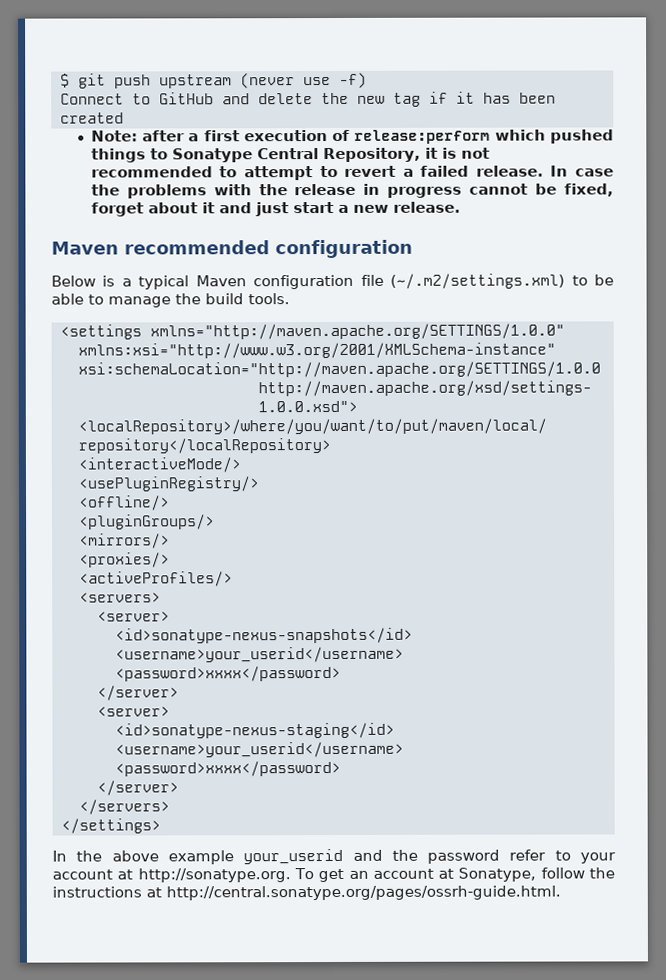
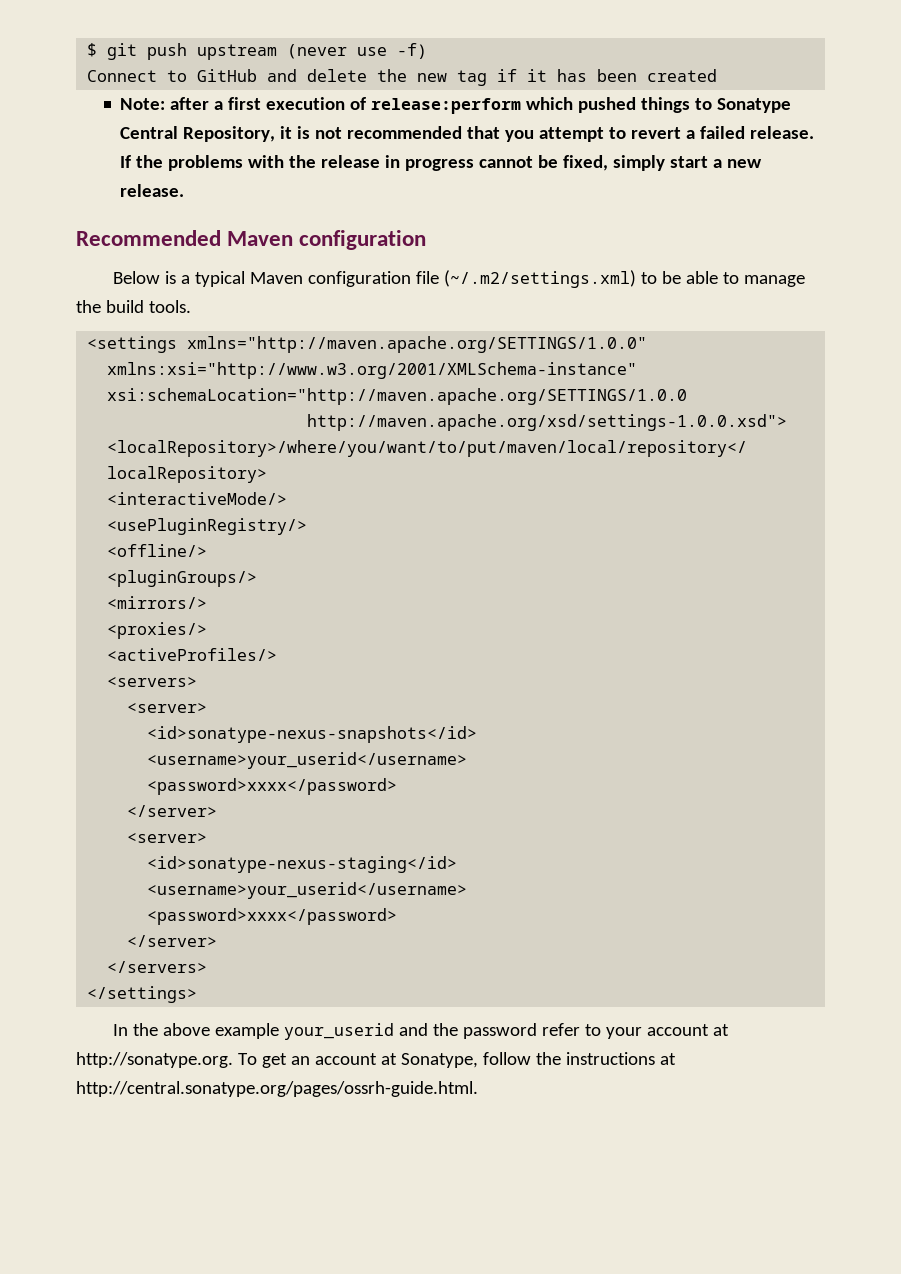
[219,166,238,178] to -> [467,126,535,142] that you
[550,165,614,177] In case -> [120,155,132,168] If
[90,202,289,217] forget about it and just -> [613,155,666,171] simply
[51,240,270,255] Maven recommended -> [76,230,294,246] Recommended Maven

